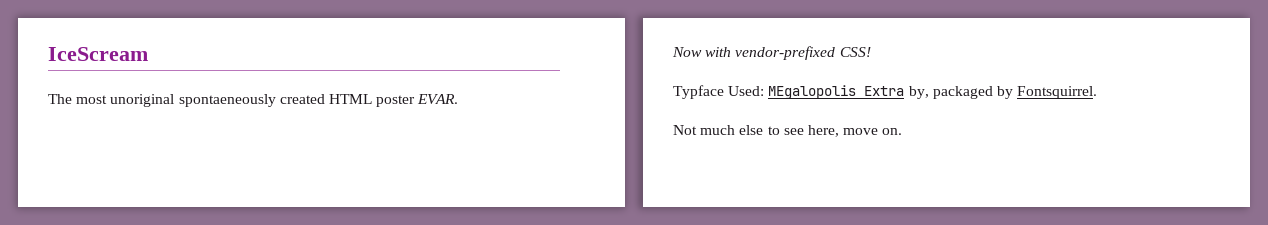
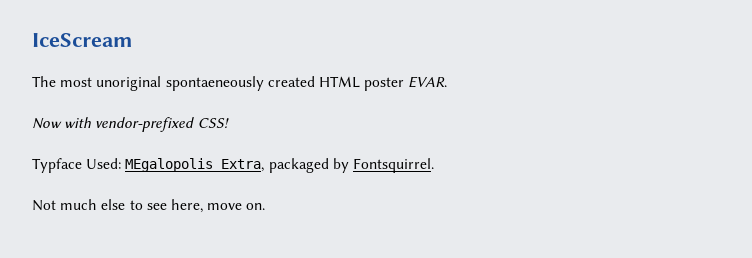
[864,86,929,99] Extra by, -> [221,159,265,172] Extra,

